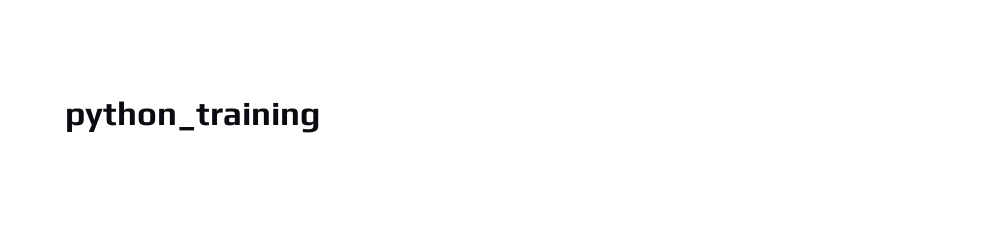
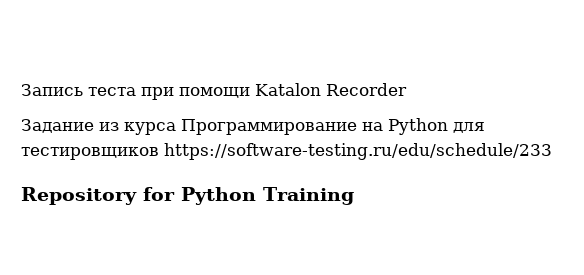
[65,101,320,133] python_training -> [21,83,407,100] [21,118,485,135] [21,143,552,160] [21,187,354,205] Запись теста при помощи Katalon Recorder // Задание из курса Программирование на Python для тестировщиков https://software-testing.ru/edu/schedule/233 // Repository for Python Training

